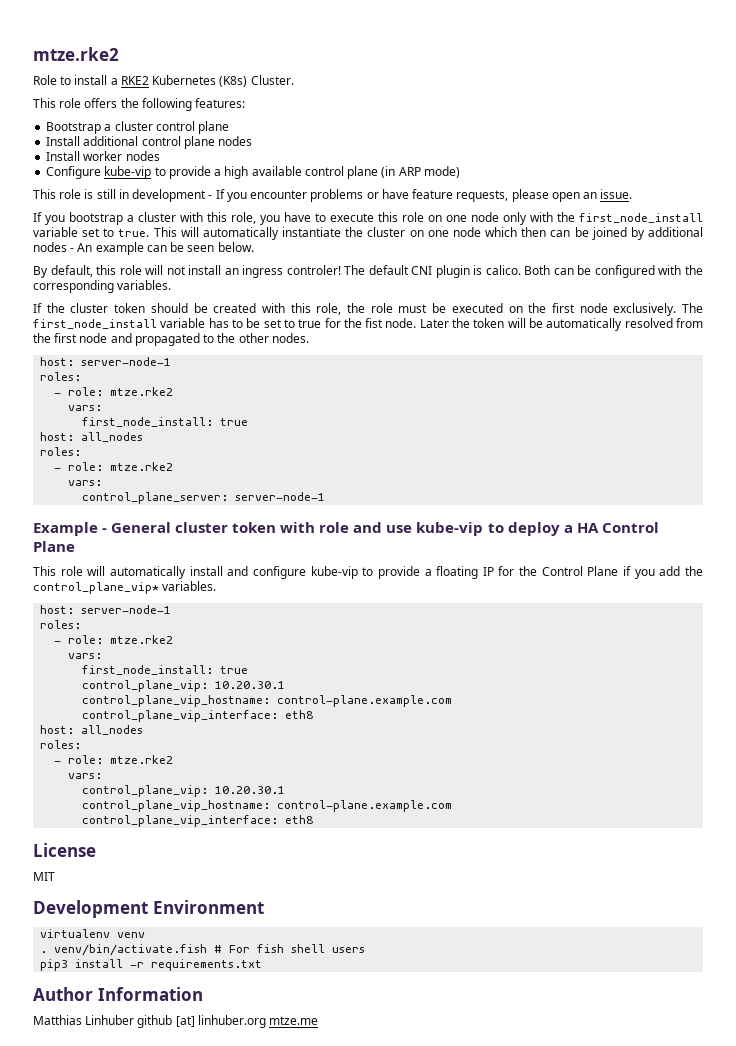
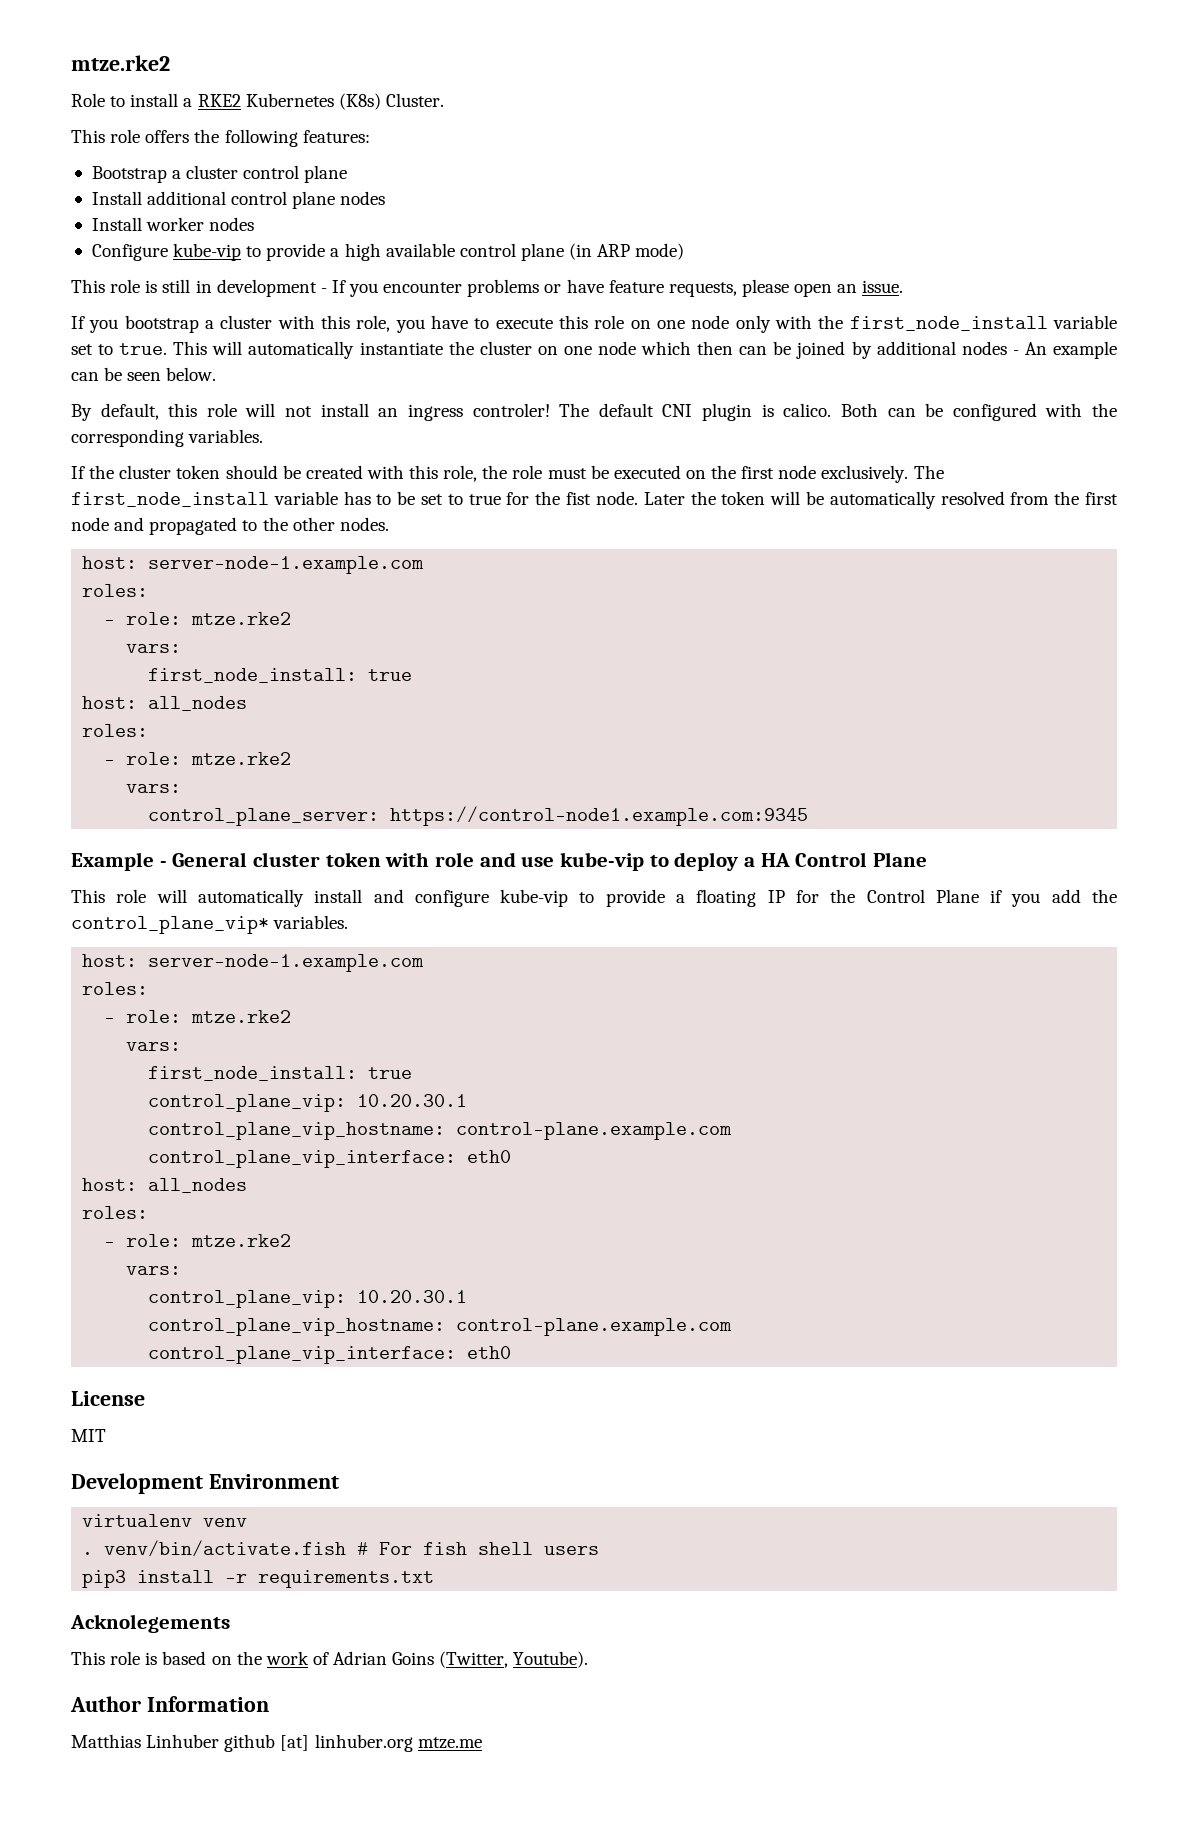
[81,357,172,366] server-node-1 -> [148,556,425,574] server-node-1.example.com
[235,492,326,501] server-node-1 -> [390,806,809,826] https://control-node1.example.com:9345
[81,605,172,614] server-node-1 -> [148,954,425,972] server-node-1.example.com
[285,710,314,719] eth8 -> [467,1150,512,1163] eth0
[285,815,314,824] eth8 -> [467,1346,512,1359] eth0
(263, 965) none -> [70,1614,230,1633] [71,1651,589,1668] // Acknolegements // This role is based on the work of Adrian Goins (Twitter, Youtube).

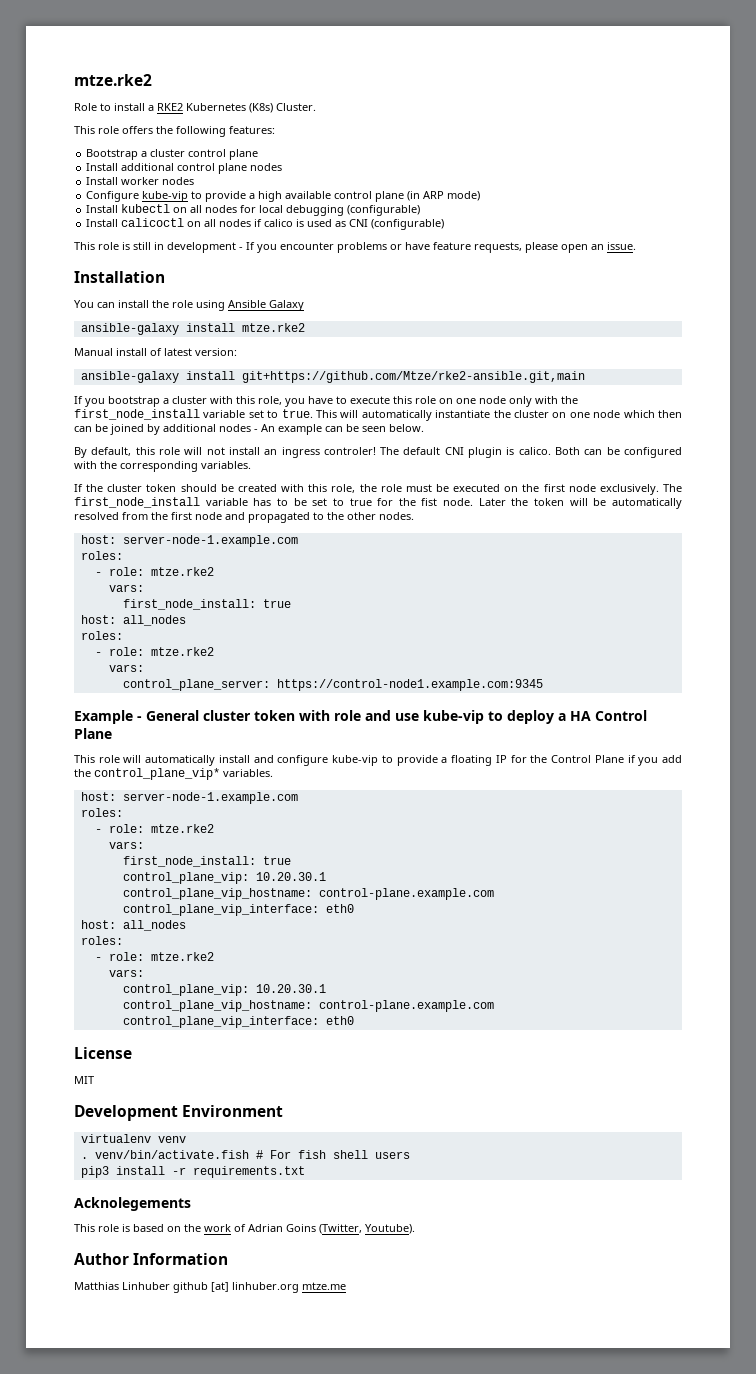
(685, 251) none -> [86,204,421,216] [86,218,445,230] // Install kubectl on all nodes for local debugging (configurable) // Install calicoctl on all nodes if calico is used as CNI (configurable)
(904, 286) none -> [74,271,165,283] [74,300,304,311] [80,323,305,335] [74,348,237,356] [80,371,585,383] // Installation // You can install the role using Ansible Galaxy // ansible-galaxy install mtze.rke2 // Manual install of latest version: // ansible-galaxy install git+https://github.com/Mtze/rke2-ansible.git,main

